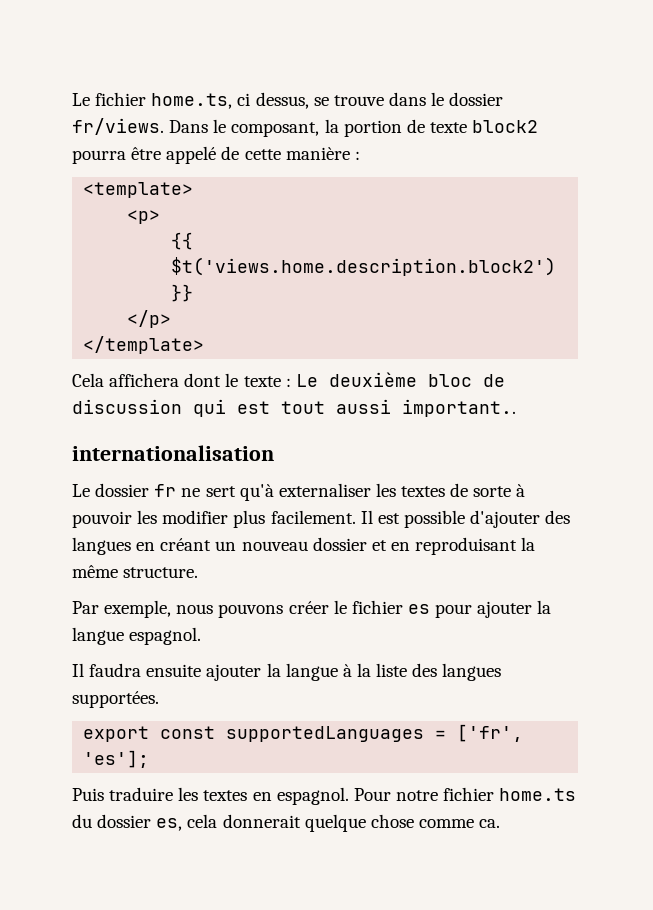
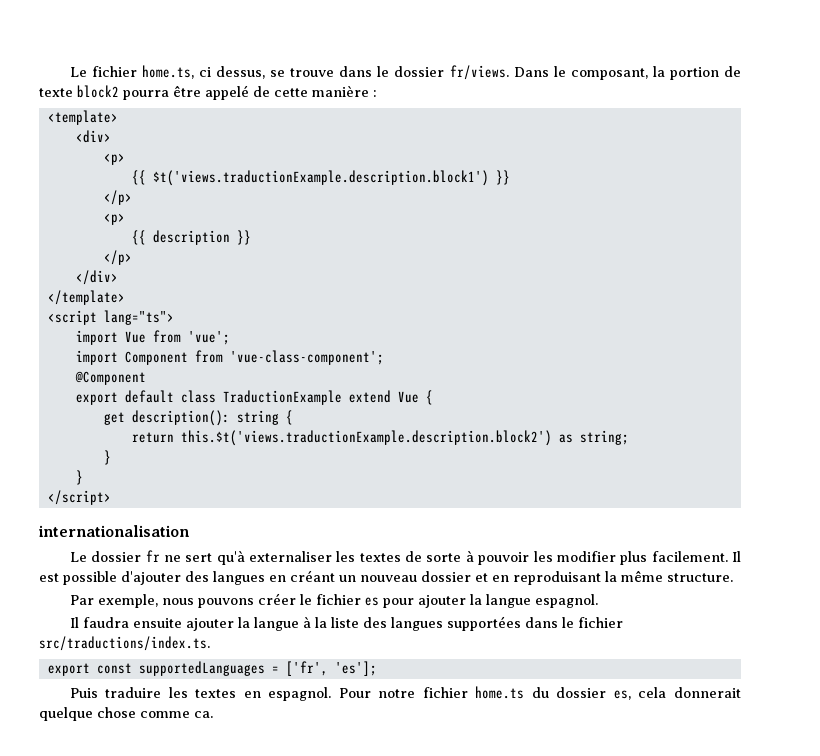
[127,210,161,224] [171,232,194,250] [171,257,557,276] [171,284,194,302] [127,310,172,328] [83,336,205,354] [72,372,505,387] [72,399,516,417] // <p> // {{ $t('views.home.description.block2') }} // </p> // </template> // Cela affichera dont le texte : Le deuxième bloc de discussion qui est tout aussi important.. -> [75,130,111,143] [103,153,125,165] [131,170,510,186] [103,190,132,205] [103,213,125,225] [131,230,251,245] [103,250,132,265] [75,270,118,285] [47,290,125,305] [47,310,174,325] [75,330,230,345] [75,350,384,365] [74,371,146,385] [75,390,433,405] [103,410,293,426] [131,430,629,446] [103,450,111,465] [75,470,83,485] [47,490,111,505] // <div> // <p> // {{ $t('views.traductionExample.description.block1') }} // </p> // <p> // {{ description }} // </p> // </div> // </template> // <script lang="ts"> // import Vue from 'vue'; // import Component from 'vue-class-component'; // @Component // export default class TraductionExample extend Vue { // get description(): string { // return this.$t('views.traductionExample.description.block2') as string; // } // } // </script>
[72,691,159,708] supportées. -> [446,616,623,631] [39,636,210,651] supportées dans le fichier src/traductions/index.ts.

